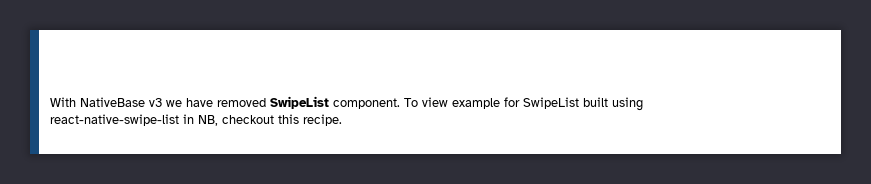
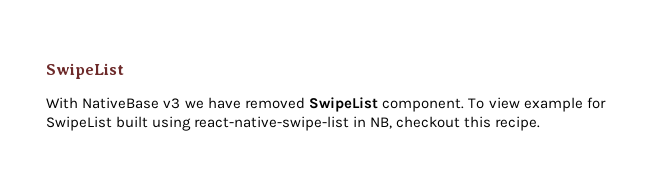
(50, 102) none -> [46,63,124,79] SwipeList //
(643, 104) // -> (192, 123) none

